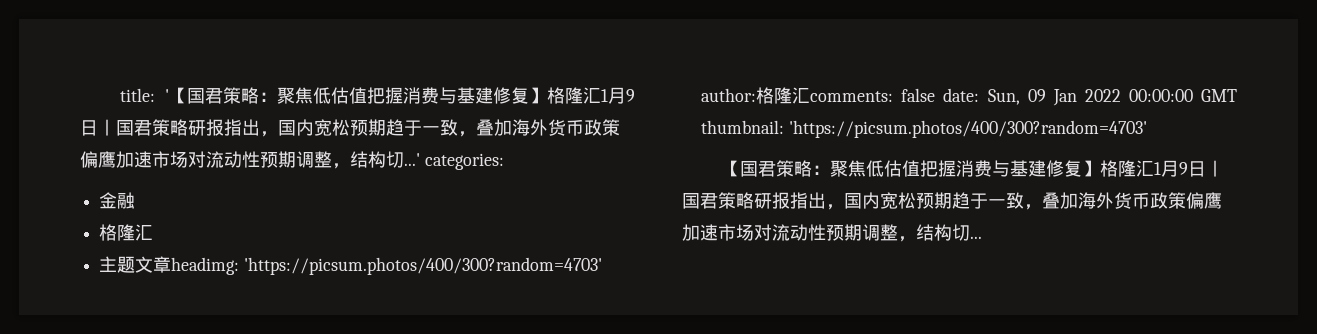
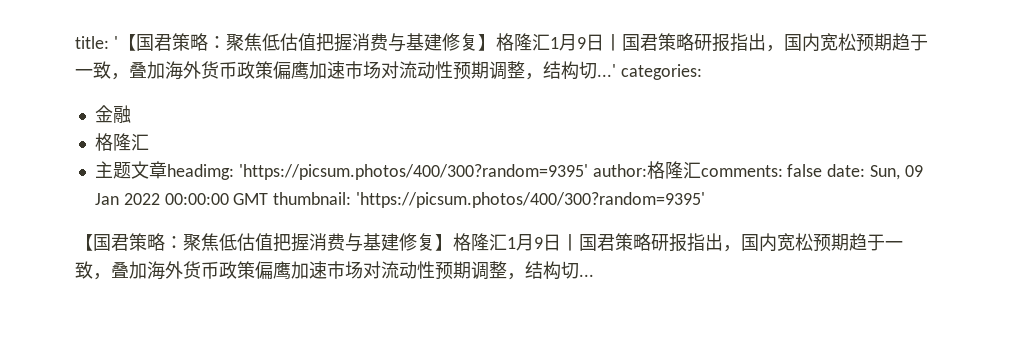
[243,257,602,275] 'https://picsum.photos/400/300?random=4703' -> [238,164,588,180] 'https://picsum.photos/400/300?random=9395'
[788,120,1147,138] 'https://picsum.photos/400/300?random=4703' -> [356,192,706,208] 'https://picsum.photos/400/300?random=9395'

